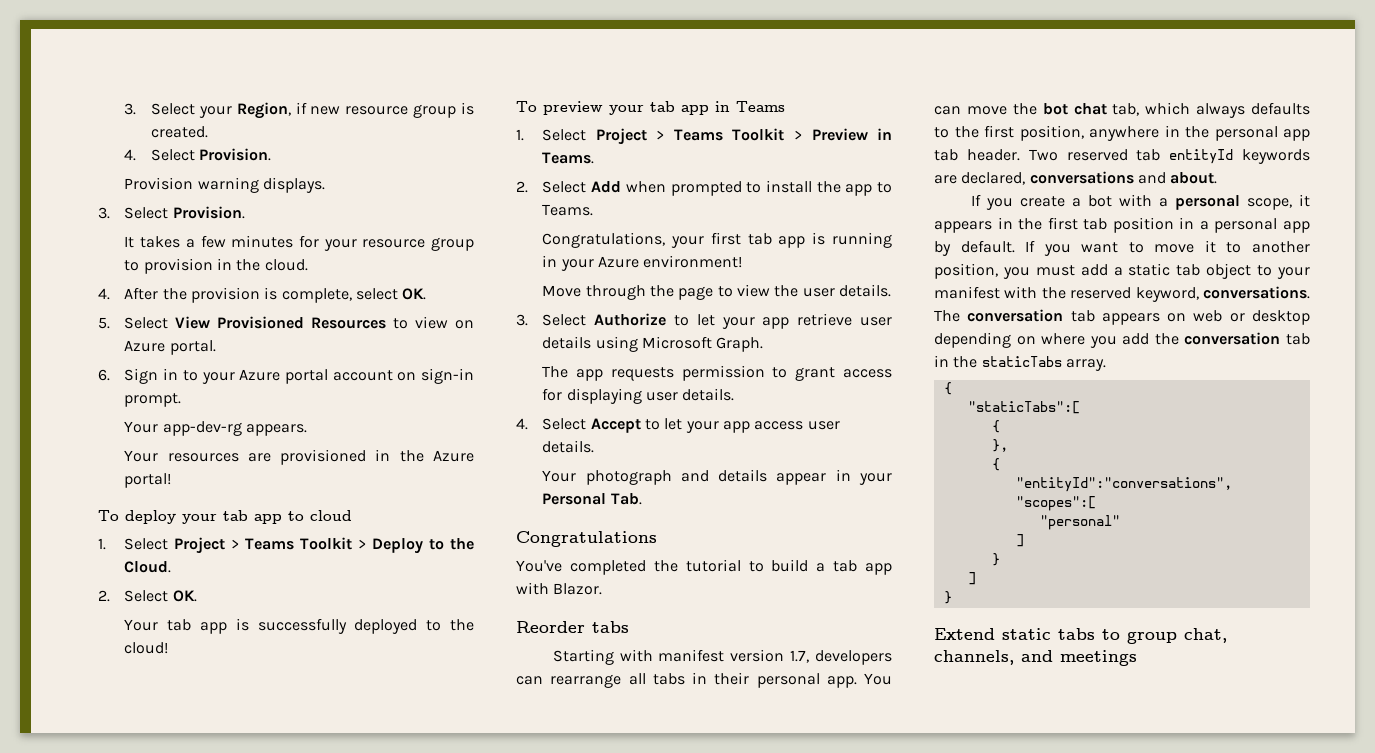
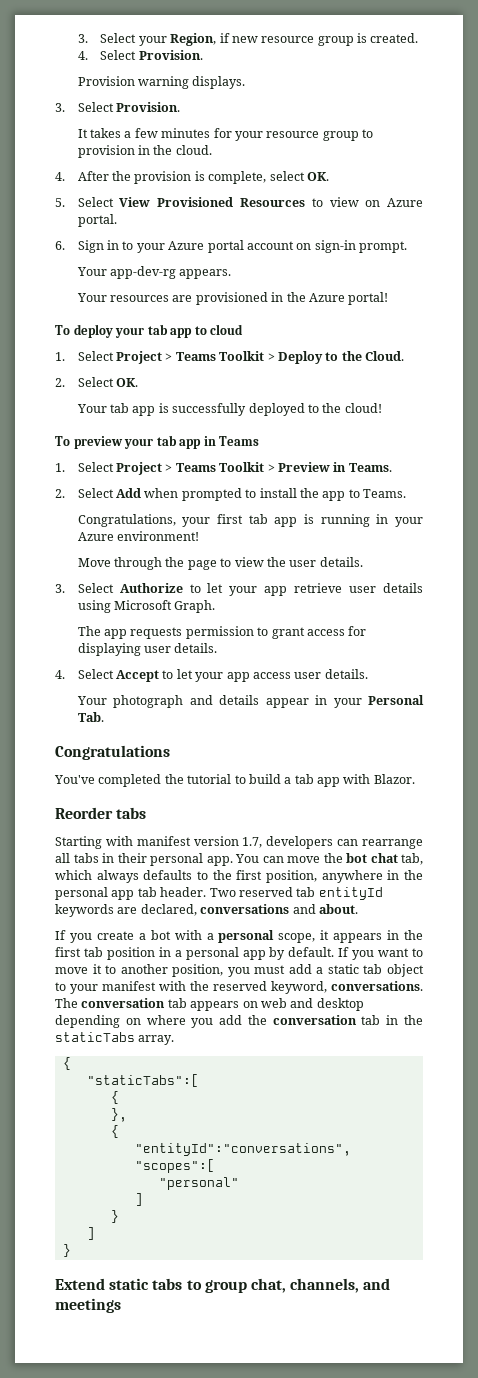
[1229,313,1245,322] or -> [290,998,314,1008] and

